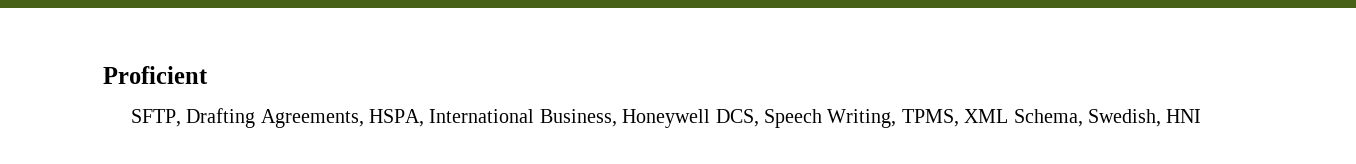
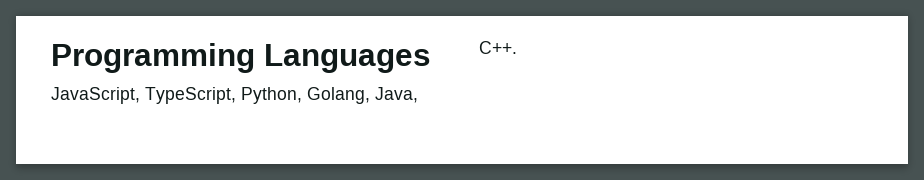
[103,66,208,84] [130,108,1202,128] Proficient // SFTP, Drafting Agreements, HSPA, International Business, Honeywell DCS, Speech Writing, TPMS, XML Schema, Swedish, HNI -> [51,43,431,73] [51,87,418,104] [479,41,517,54] Programming Languages // JavaScript, TypeScript, Python, Golang, Java, C++.

